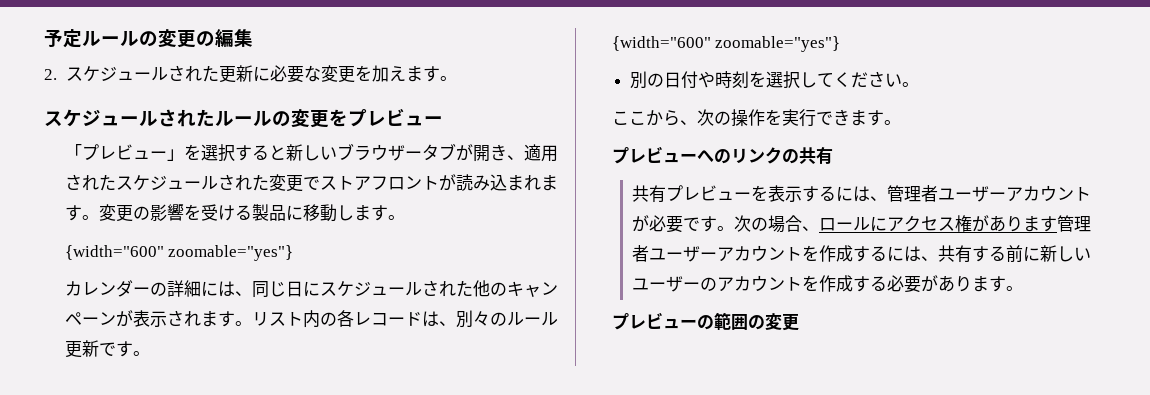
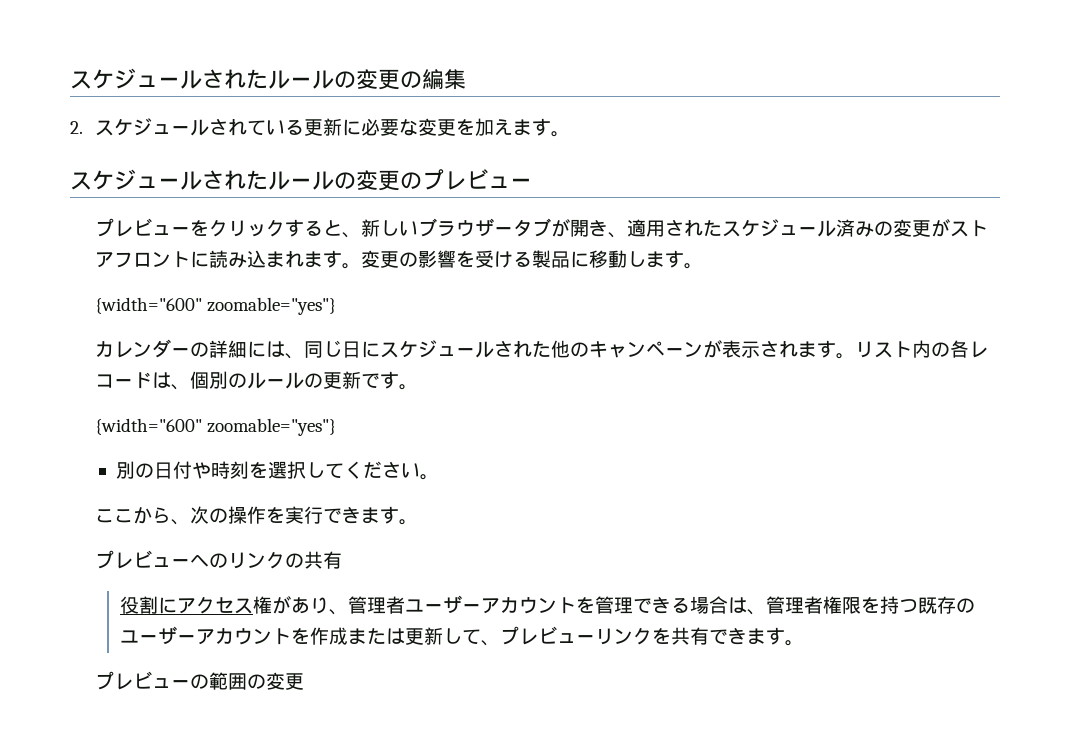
[44,29,82,48] 予定 -> [70,68,268,89] スケジュールされた
[201,65,219,82] た -> [246,119,304,135] ている
[329,109,348,127] を -> [400,172,422,189] の
[64,144,286,162] 「プレビュー」を選択すると -> [94,218,361,238] プレビューをクリックすると、
[217,174,320,192] された変更で -> [835,219,950,237] 済みの変更が
[438,174,456,191] が -> [189,251,209,268] に
[455,310,490,328] 別々 -> [189,371,228,389] 個別
(558, 319) none -> [303,373,323,388] の
[631,185,870,203] 共有プレビューを表示するには -> [119,596,329,614] 役割にアクセス権があり
[631,215,1091,233] [631,245,649,262] が必要です。次の場合、ロールにアクセス権があります管理者 -> [575,596,975,615] を管理できる場合は、管理者権限を持つ既存の
[852,245,1091,263] [631,275,972,293] するには、共有する前に新しいユーザーのアカウントを作成する必要があり -> [347,626,747,646] または更新して、プレビューリンクを共有でき

